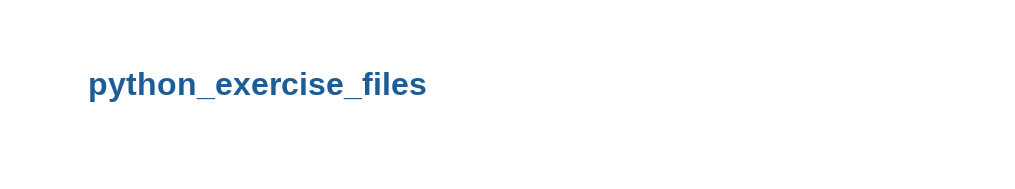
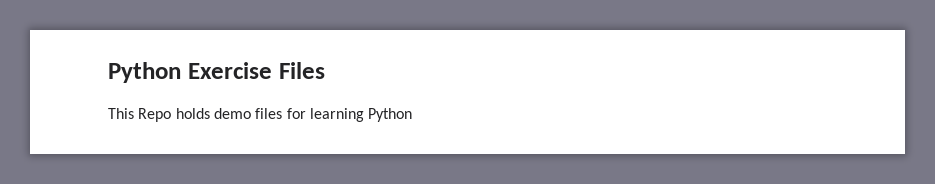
[88,72,427,102] python_exercise_files -> [108,62,325,83] [108,108,413,122] Python Exercise Files // This Repo holds demo files for learning Python

